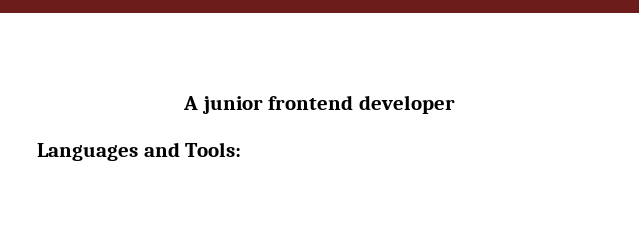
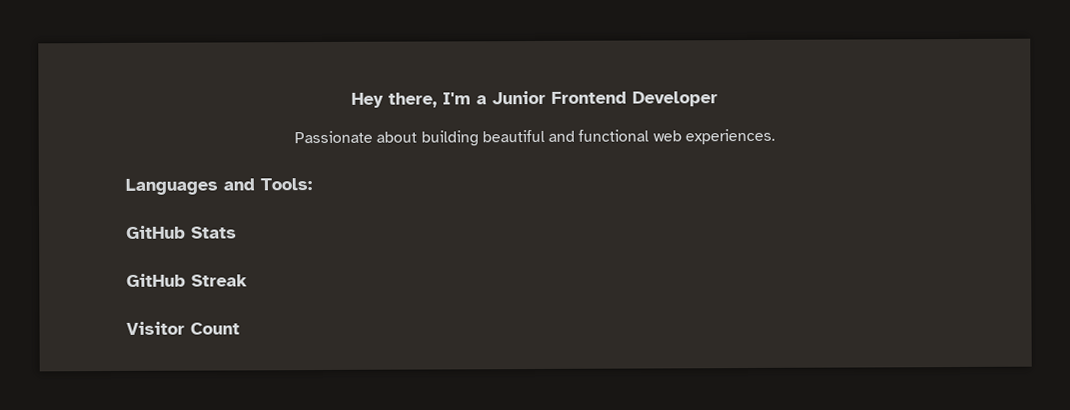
[183,95,455,114] [37,142,242,161] A junior frontend developer // Languages and Tools: -> [351,90,718,108] [293,128,776,147] [125,178,312,195] [126,225,237,239] [126,273,248,287] [126,321,240,335] Hey there, I'm a Junior Frontend Developer // Passionate about building beautiful and functional web experiences. // Languages and Tools: // GitHub Stats // GitHub Streak // Visitor Count

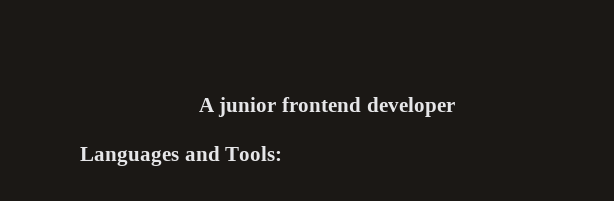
[351,90,718,108] [293,128,776,147] [125,178,312,195] [126,225,237,239] [126,273,248,287] [126,321,240,335] Hey there, I'm a Junior Frontend Developer // Passionate about building beautiful and functional web experiences. // Languages and Tools: // GitHub Stats // GitHub Streak // Visitor Count -> [198,97,455,117] [80,146,283,166] A junior frontend developer // Languages and Tools:

